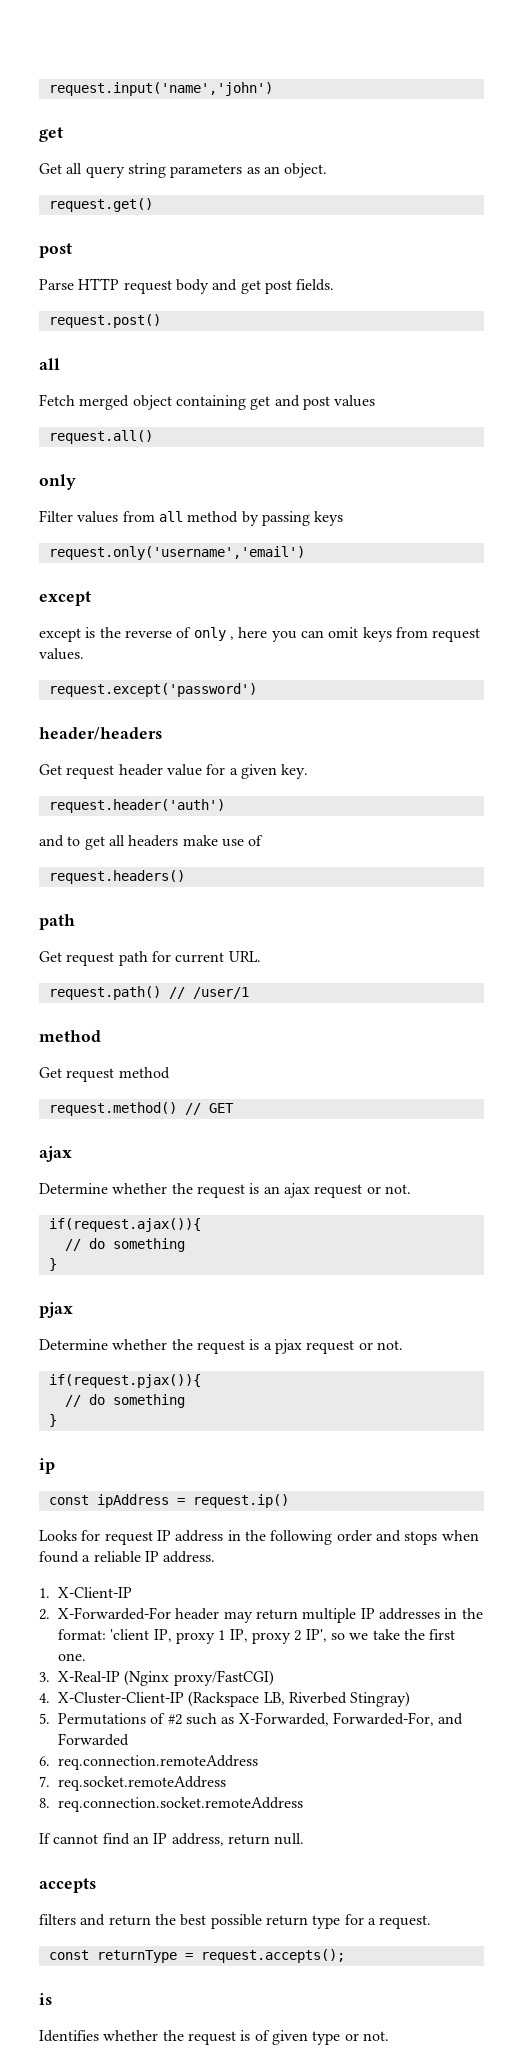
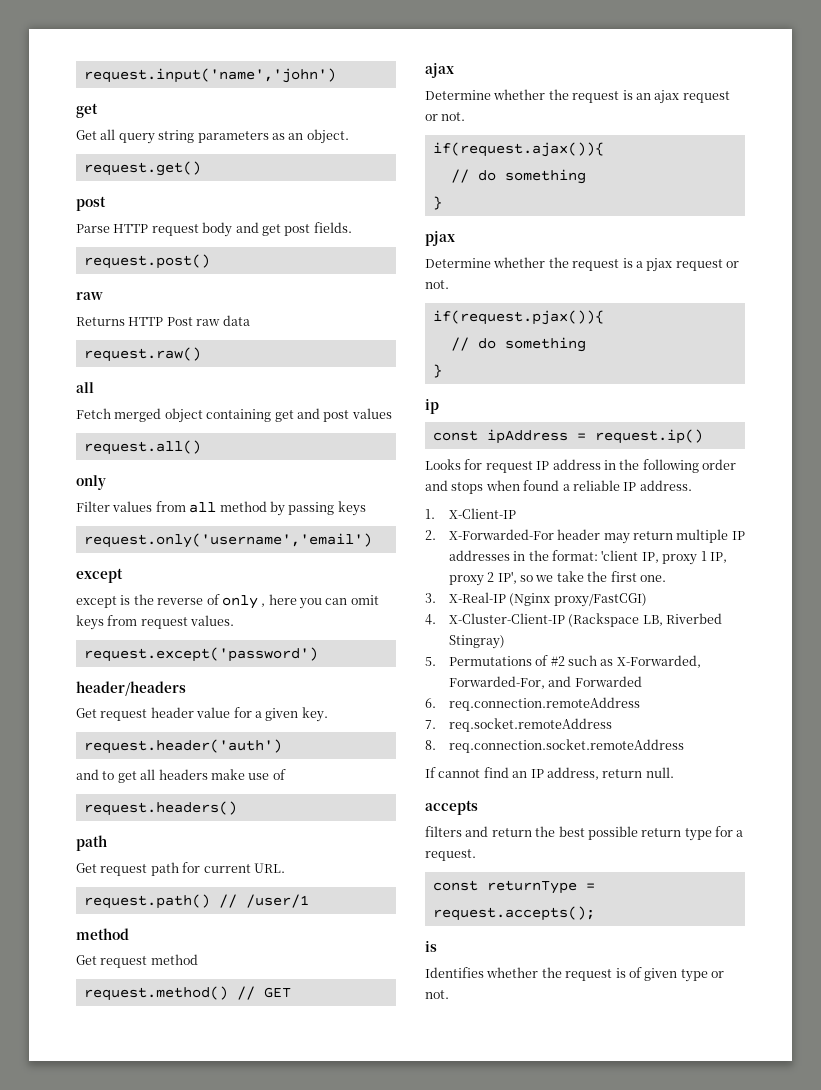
(161, 321) none -> [76,292,103,300] [76,315,250,326] [83,347,201,362] // raw // Returns HTTP Post raw data // request.raw()

